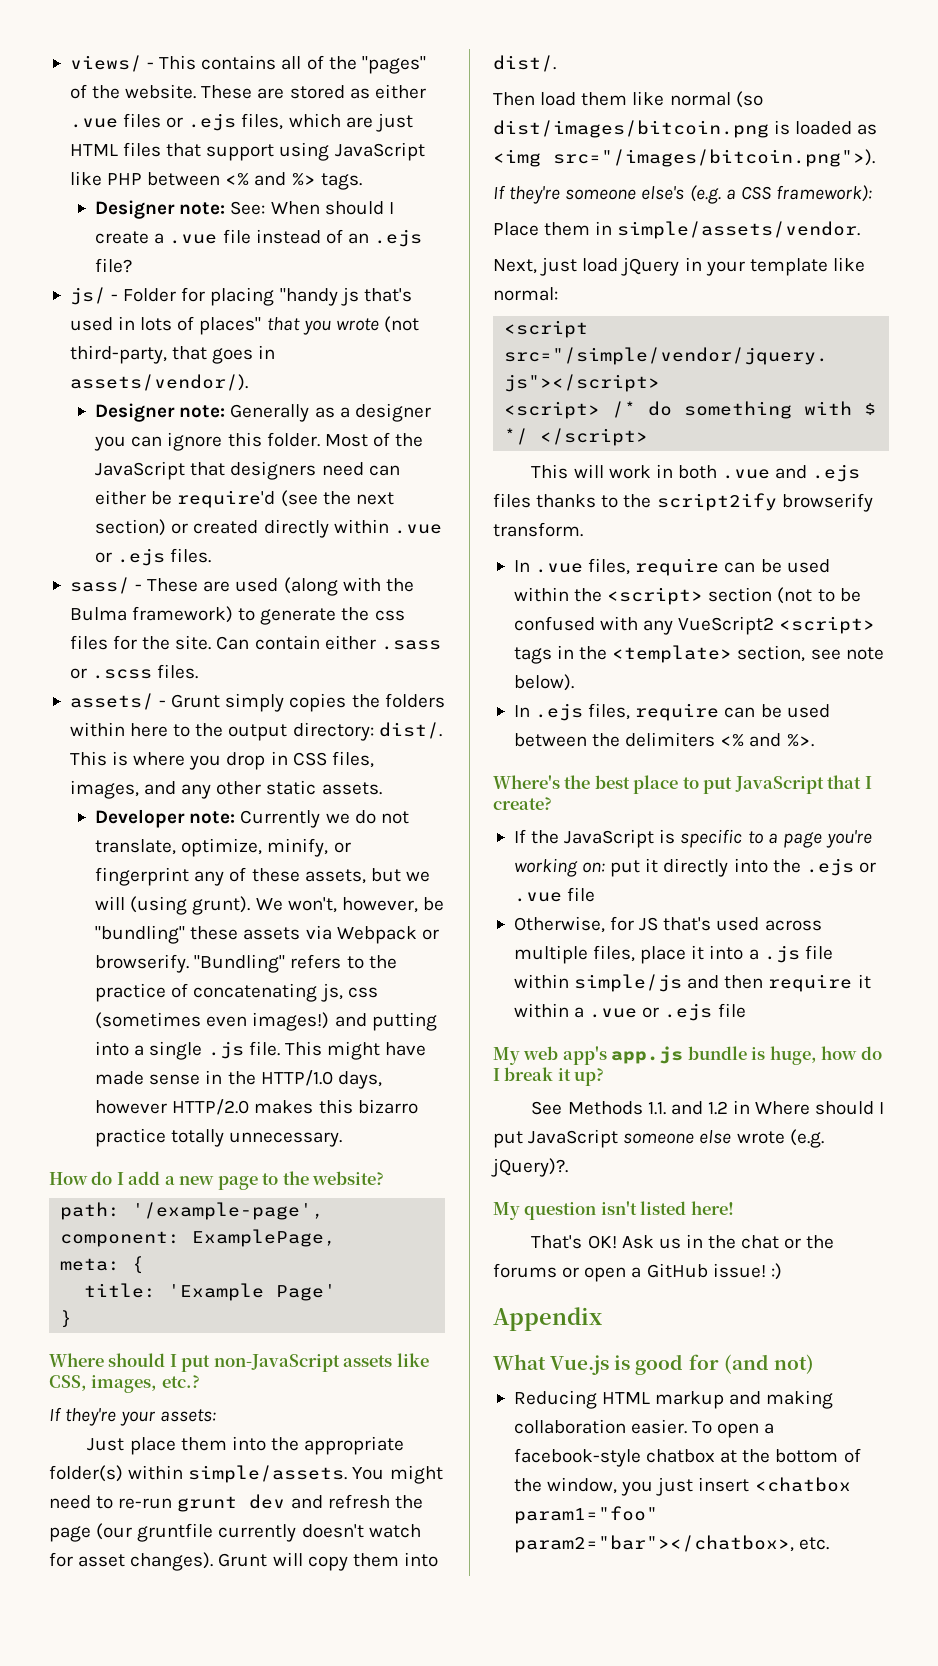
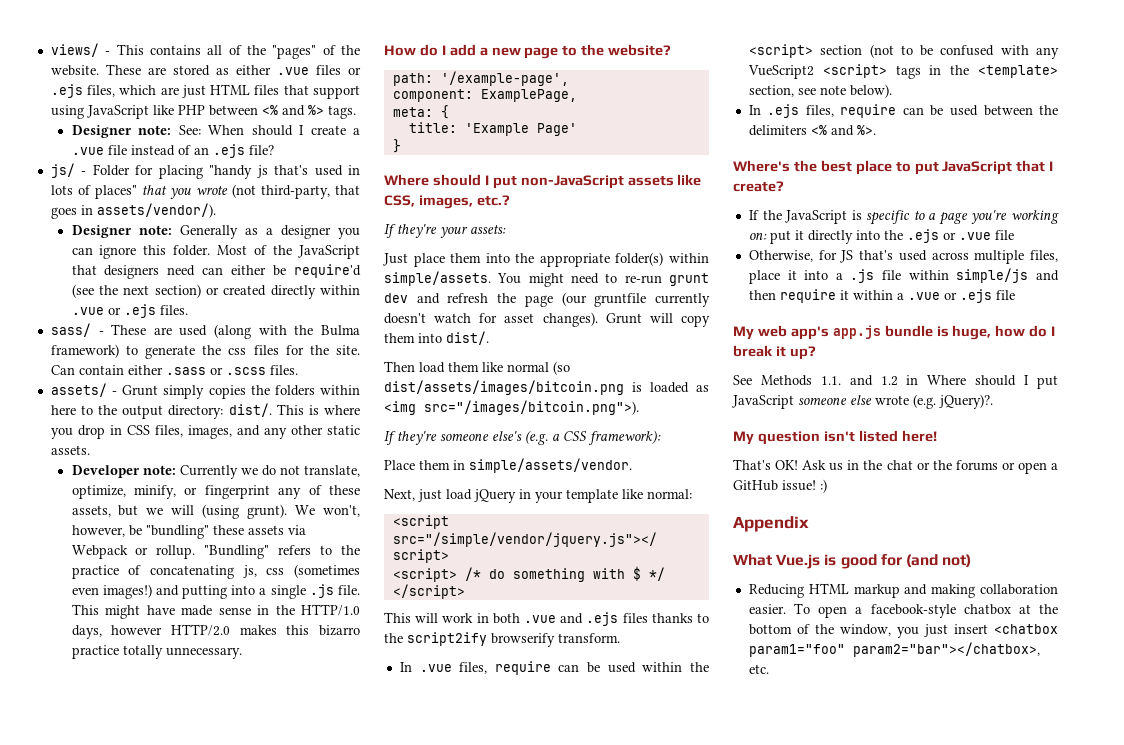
[95,954,190,973] browserify. -> [156,545,196,559] rollup.
[493,120,769,138] dist/images/bitcoin.png -> [384,380,624,395] dist/assets/images/bitcoin.png

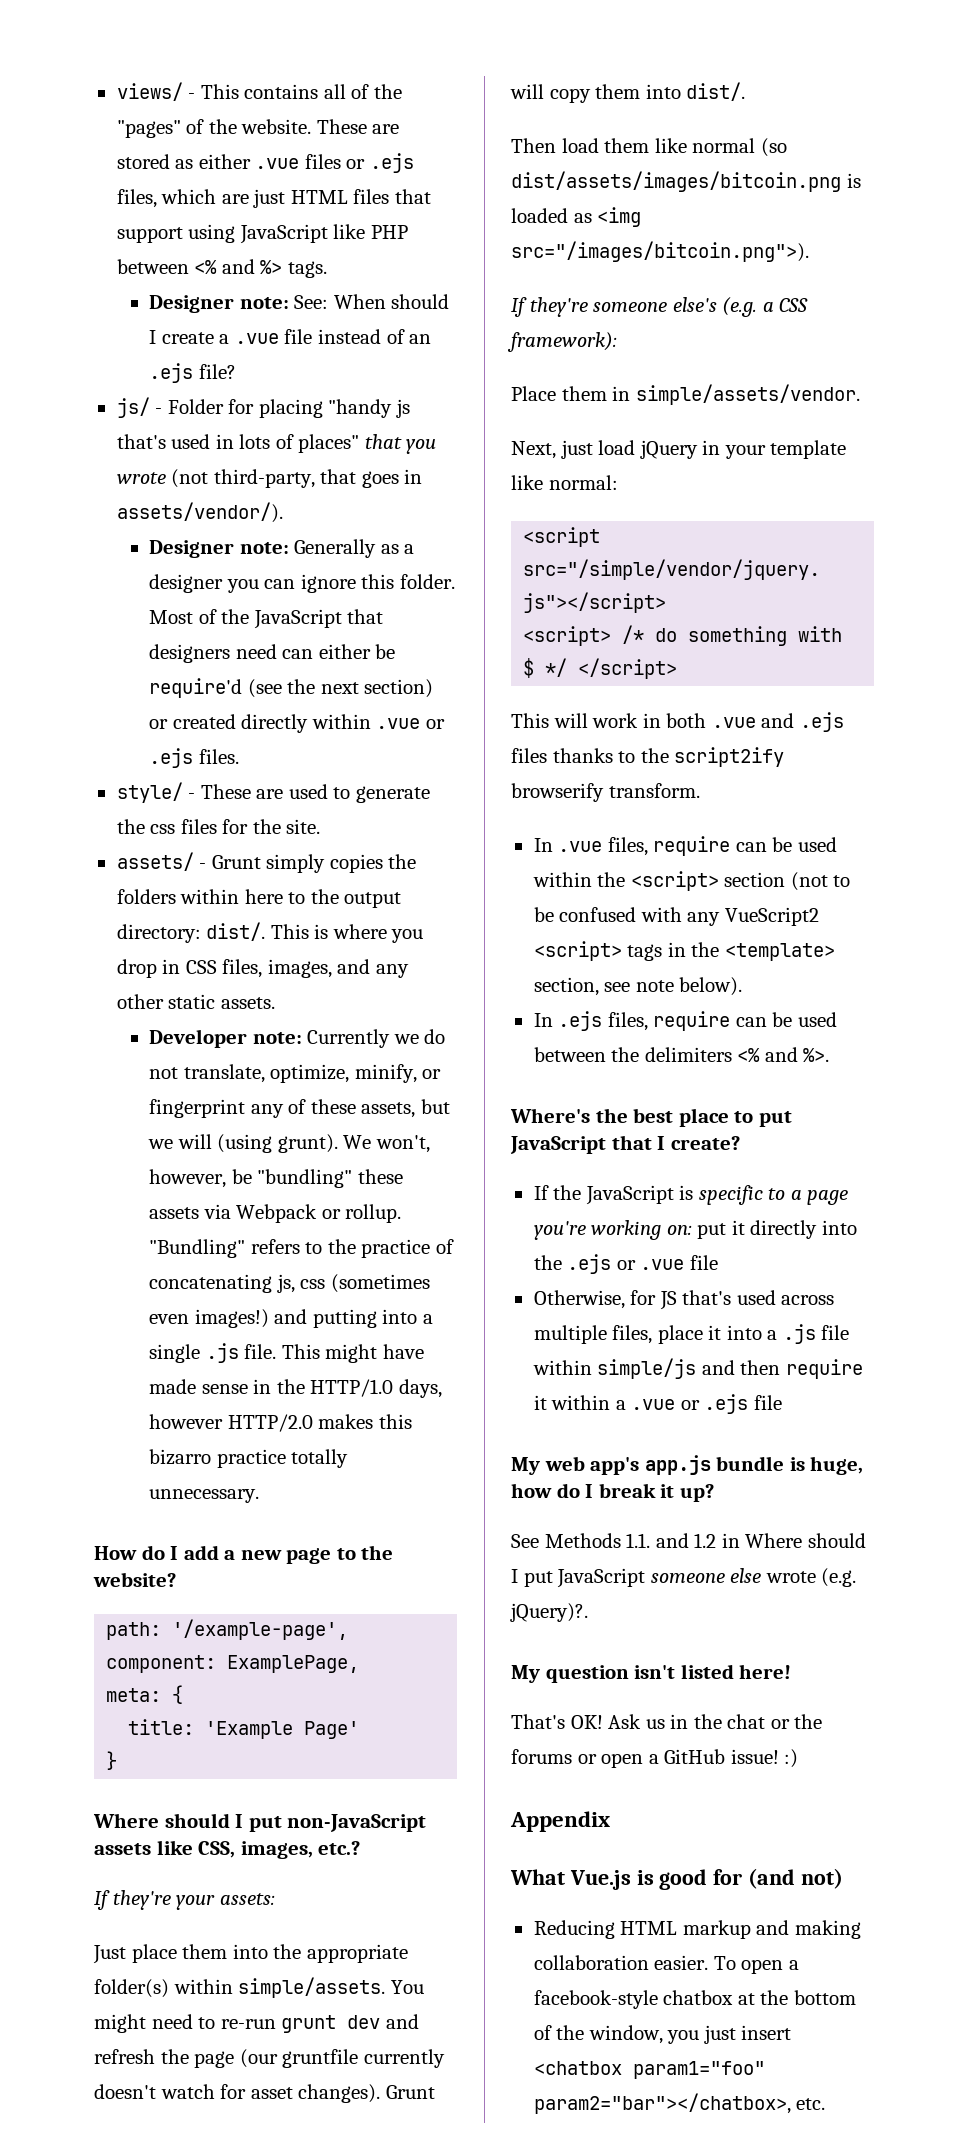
[50,323,91,337] sass/ -> [116,782,183,803] style/
[214,324,360,339] [50,344,119,358] (along with the Bulma framework) -> (328, 791) none
[50,365,298,375] Can contain either .sass or .scss files. -> (321, 826) none

